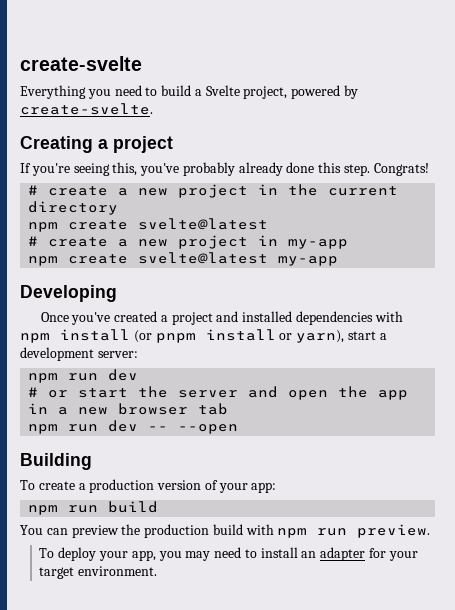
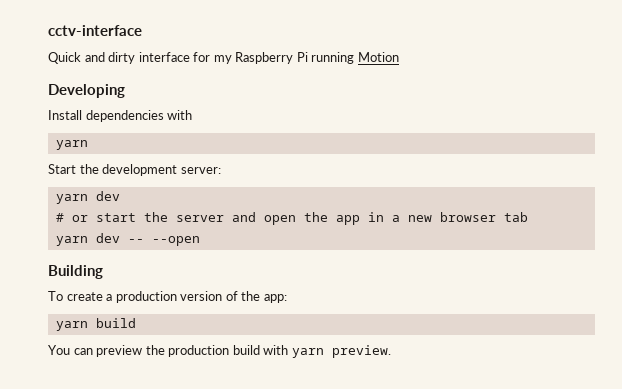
[20,56,142,71] [20,85,359,99] [20,103,153,115] [20,136,173,153] [20,162,429,176] [28,184,399,198] [28,201,119,215] [28,218,269,232] [28,235,349,249] [28,252,339,266] [20,285,117,302] [40,311,403,325] [20,329,387,343] create-svelte // Everything you need to build a Svelte project, powered by create-svelte. // Creating a project // If you're seeing this, you've probably already done this step. Congrats! // # create a new project in the current directory // npm create svelte@latest // # create a new project in my-app // npm create svelte@latest my-app // Developing // Once you've created a project and installed dependencies with npm install (or pnpm install or yarn), start a -> [48,25,142,36] [48,52,399,64] [48,84,125,98] [48,110,193,122] [55,140,88,150] [48,164,99,174] cctv-interface // Quick and dirty interface for my Raspberry Pi running Motion // Developing // Install dependencies with // yarn // Start the
[28,373,99,383] npm run -> [55,194,88,204] yarn
[28,424,99,434] npm run -> [55,236,88,246] yarn
[218,483,248,493] your -> [241,291,261,301] the
[28,505,99,515] npm run -> [55,321,88,331] yarn
[277,528,348,538] npm run -> [291,348,324,358] yarn
[39,547,418,561] [39,566,158,579] // To deploy your app, you may need to install an adapter for your target environment. -> (391, 351) none

